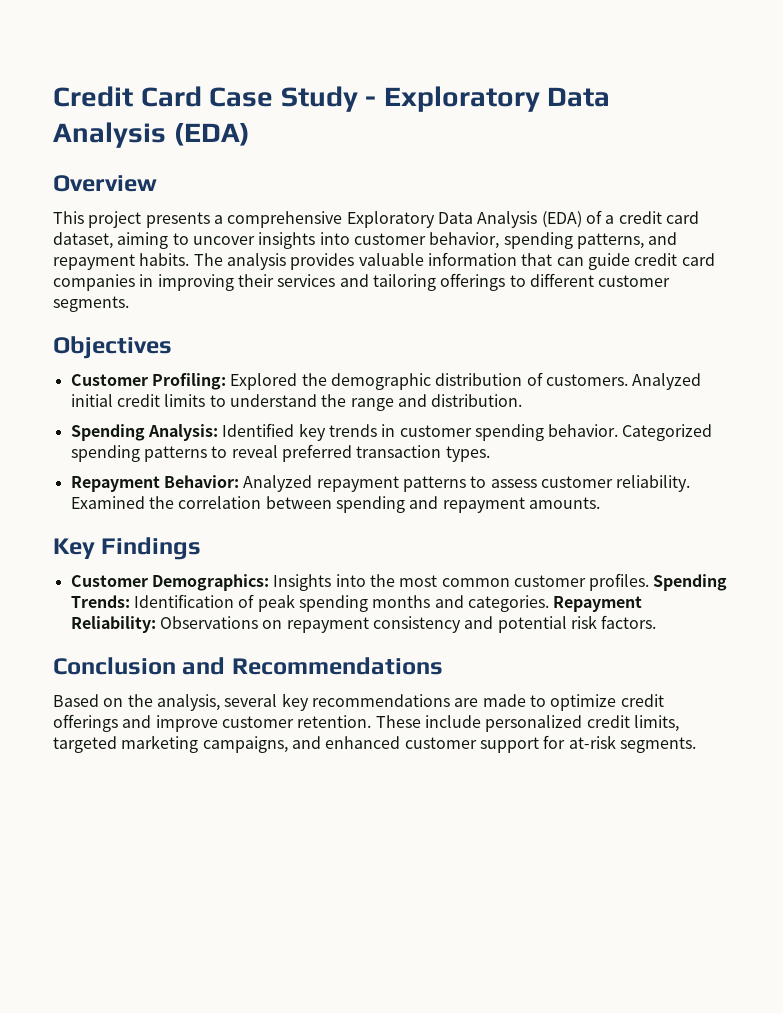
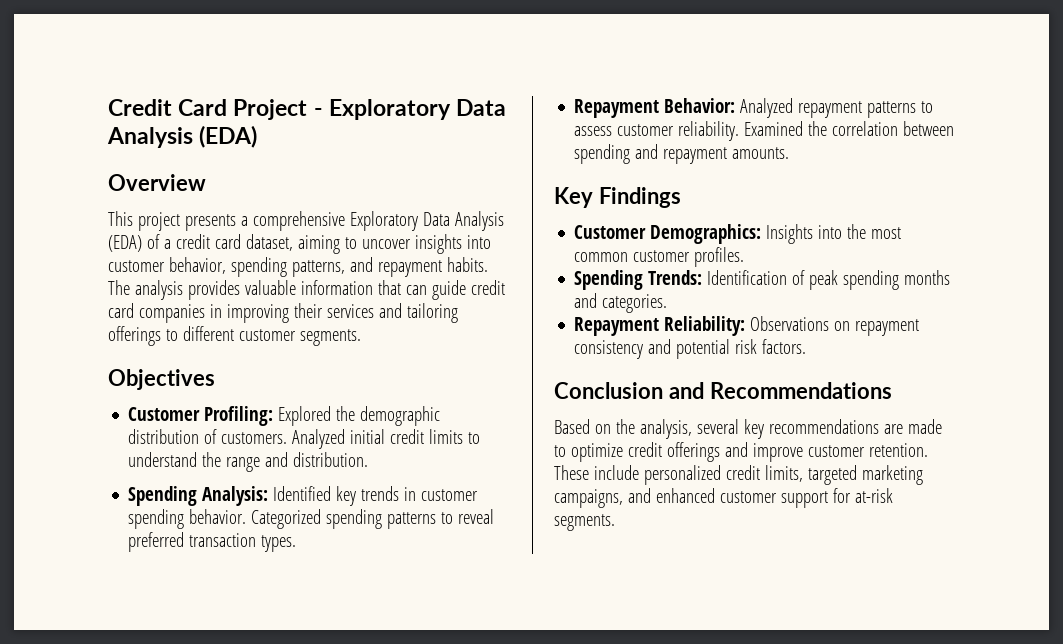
[209,86,358,112] Case Study -> [233,99,308,120] Project
(650, 582) none -> (745, 257) //
(549, 603) none -> (668, 303) //

